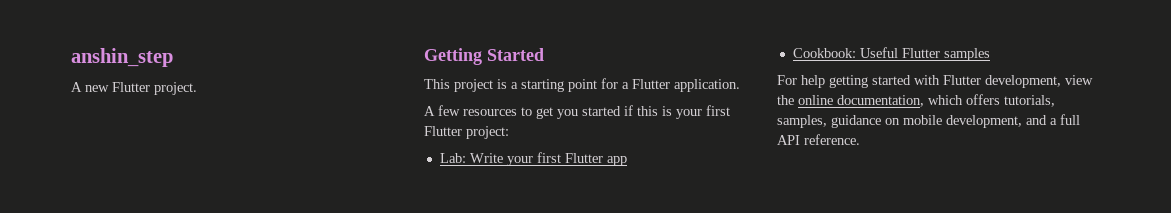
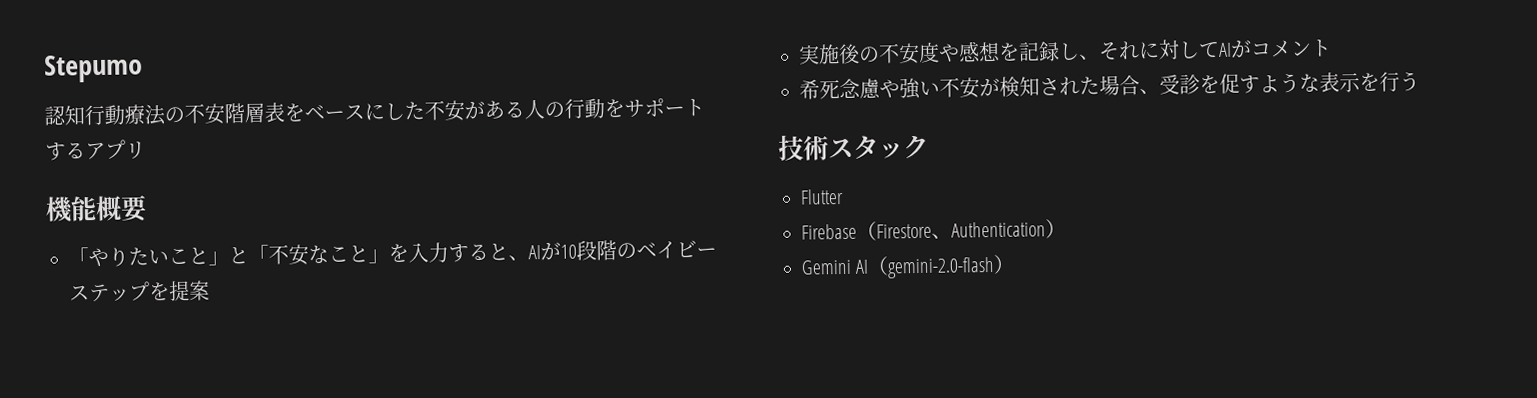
[71,48,173,67] [71,82,197,95] [424,48,544,65] [424,78,740,92] [424,105,730,119] [424,126,509,139] [439,152,627,166] [792,47,990,61] [777,75,1093,88] [777,94,1055,107] [777,114,1080,128] [777,134,860,145] anshin_step // A new Flutter project. // Getting Started // This project is a starting point for a Flutter application. // A few resources to get you started if this is your first Flutter project: // Lab: Write your first Flutter app // Cookbook: Useful Flutter samples // For help getting started with Flutter development, view the online documentation, which offers tutorials, samples, guidance on mobile development, and a full API reference. -> [44,54,143,83] [44,98,705,126] [45,139,146,161] [45,195,148,223] [68,239,717,268] [69,280,210,303] [798,39,1332,65] [799,71,1420,100] [778,134,929,161] [800,188,844,205] [801,219,1066,241] [801,254,1016,279] Stepumo // 認知行動療法の不安階層表をベースにした不安がある人の行動をサポートするアプリ // 機能概要 // 「やりたいこと」と「不安なこと」を入力すると、AIが10段階のベイビーステップを提案 // 実施後の不安度や感想を記録し、それに対してAIがコメント // 希死念慮や強い不安が検知された場合、受診を促すような表示を行う // 技術スタック // Flutter // Firebase（Firestore、Authentication） // Gemini AI（gemini-2.0-flash）

